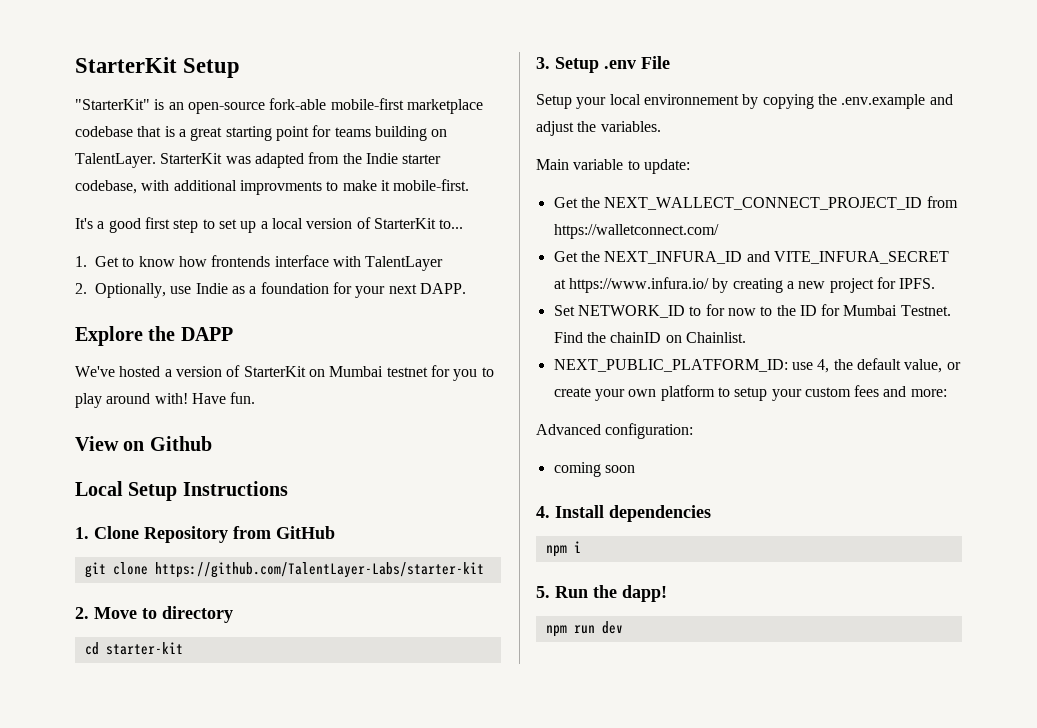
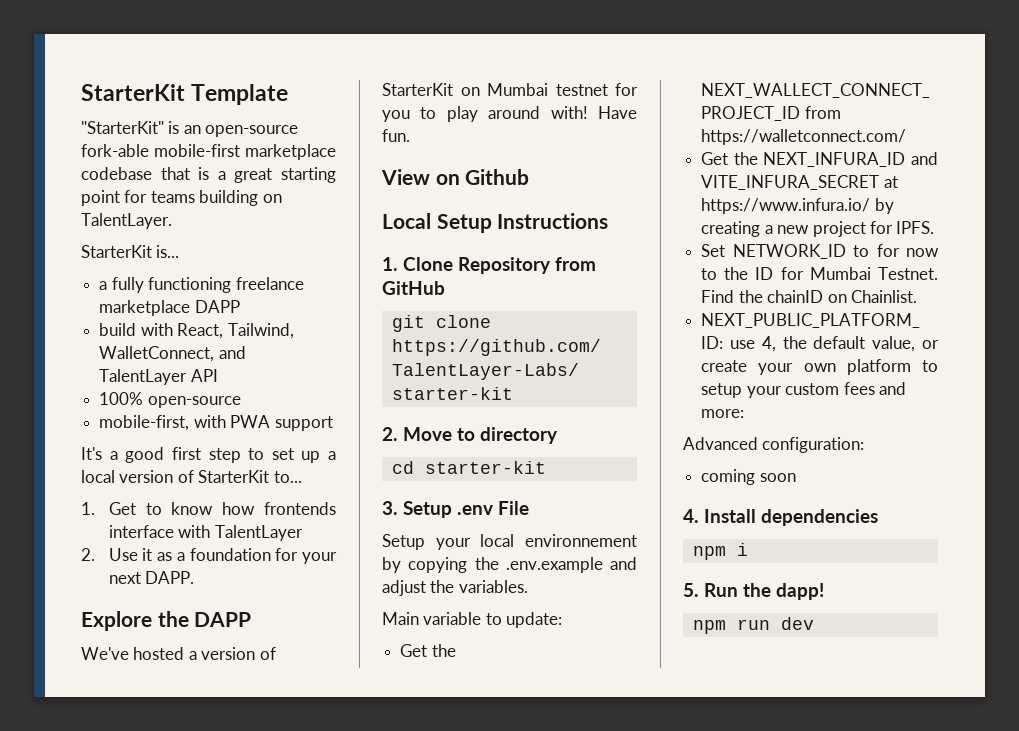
[75,57,241,78] StarterKit Setup -> [81,84,289,105] StarterKit Template
[160,152,442,168] [75,179,470,195] StarterKit was adapted from the Indie starter codebase, with additional improvments to make it mobile-first. -> [81,245,180,258] [99,277,304,293] [99,300,240,316] [99,323,294,339] [99,346,246,362] [99,369,218,385] [99,392,241,408] [99,415,333,431] // StarterKit is... // a fully functioning freelance marketplace DAPP // build with React, Tailwind, WalletConnect, and TalentLayer API // 100% open-source // mobile-first, with PWA support
[95,283,228,298] Optionally, use Indie -> [108,548,153,561] Use it

